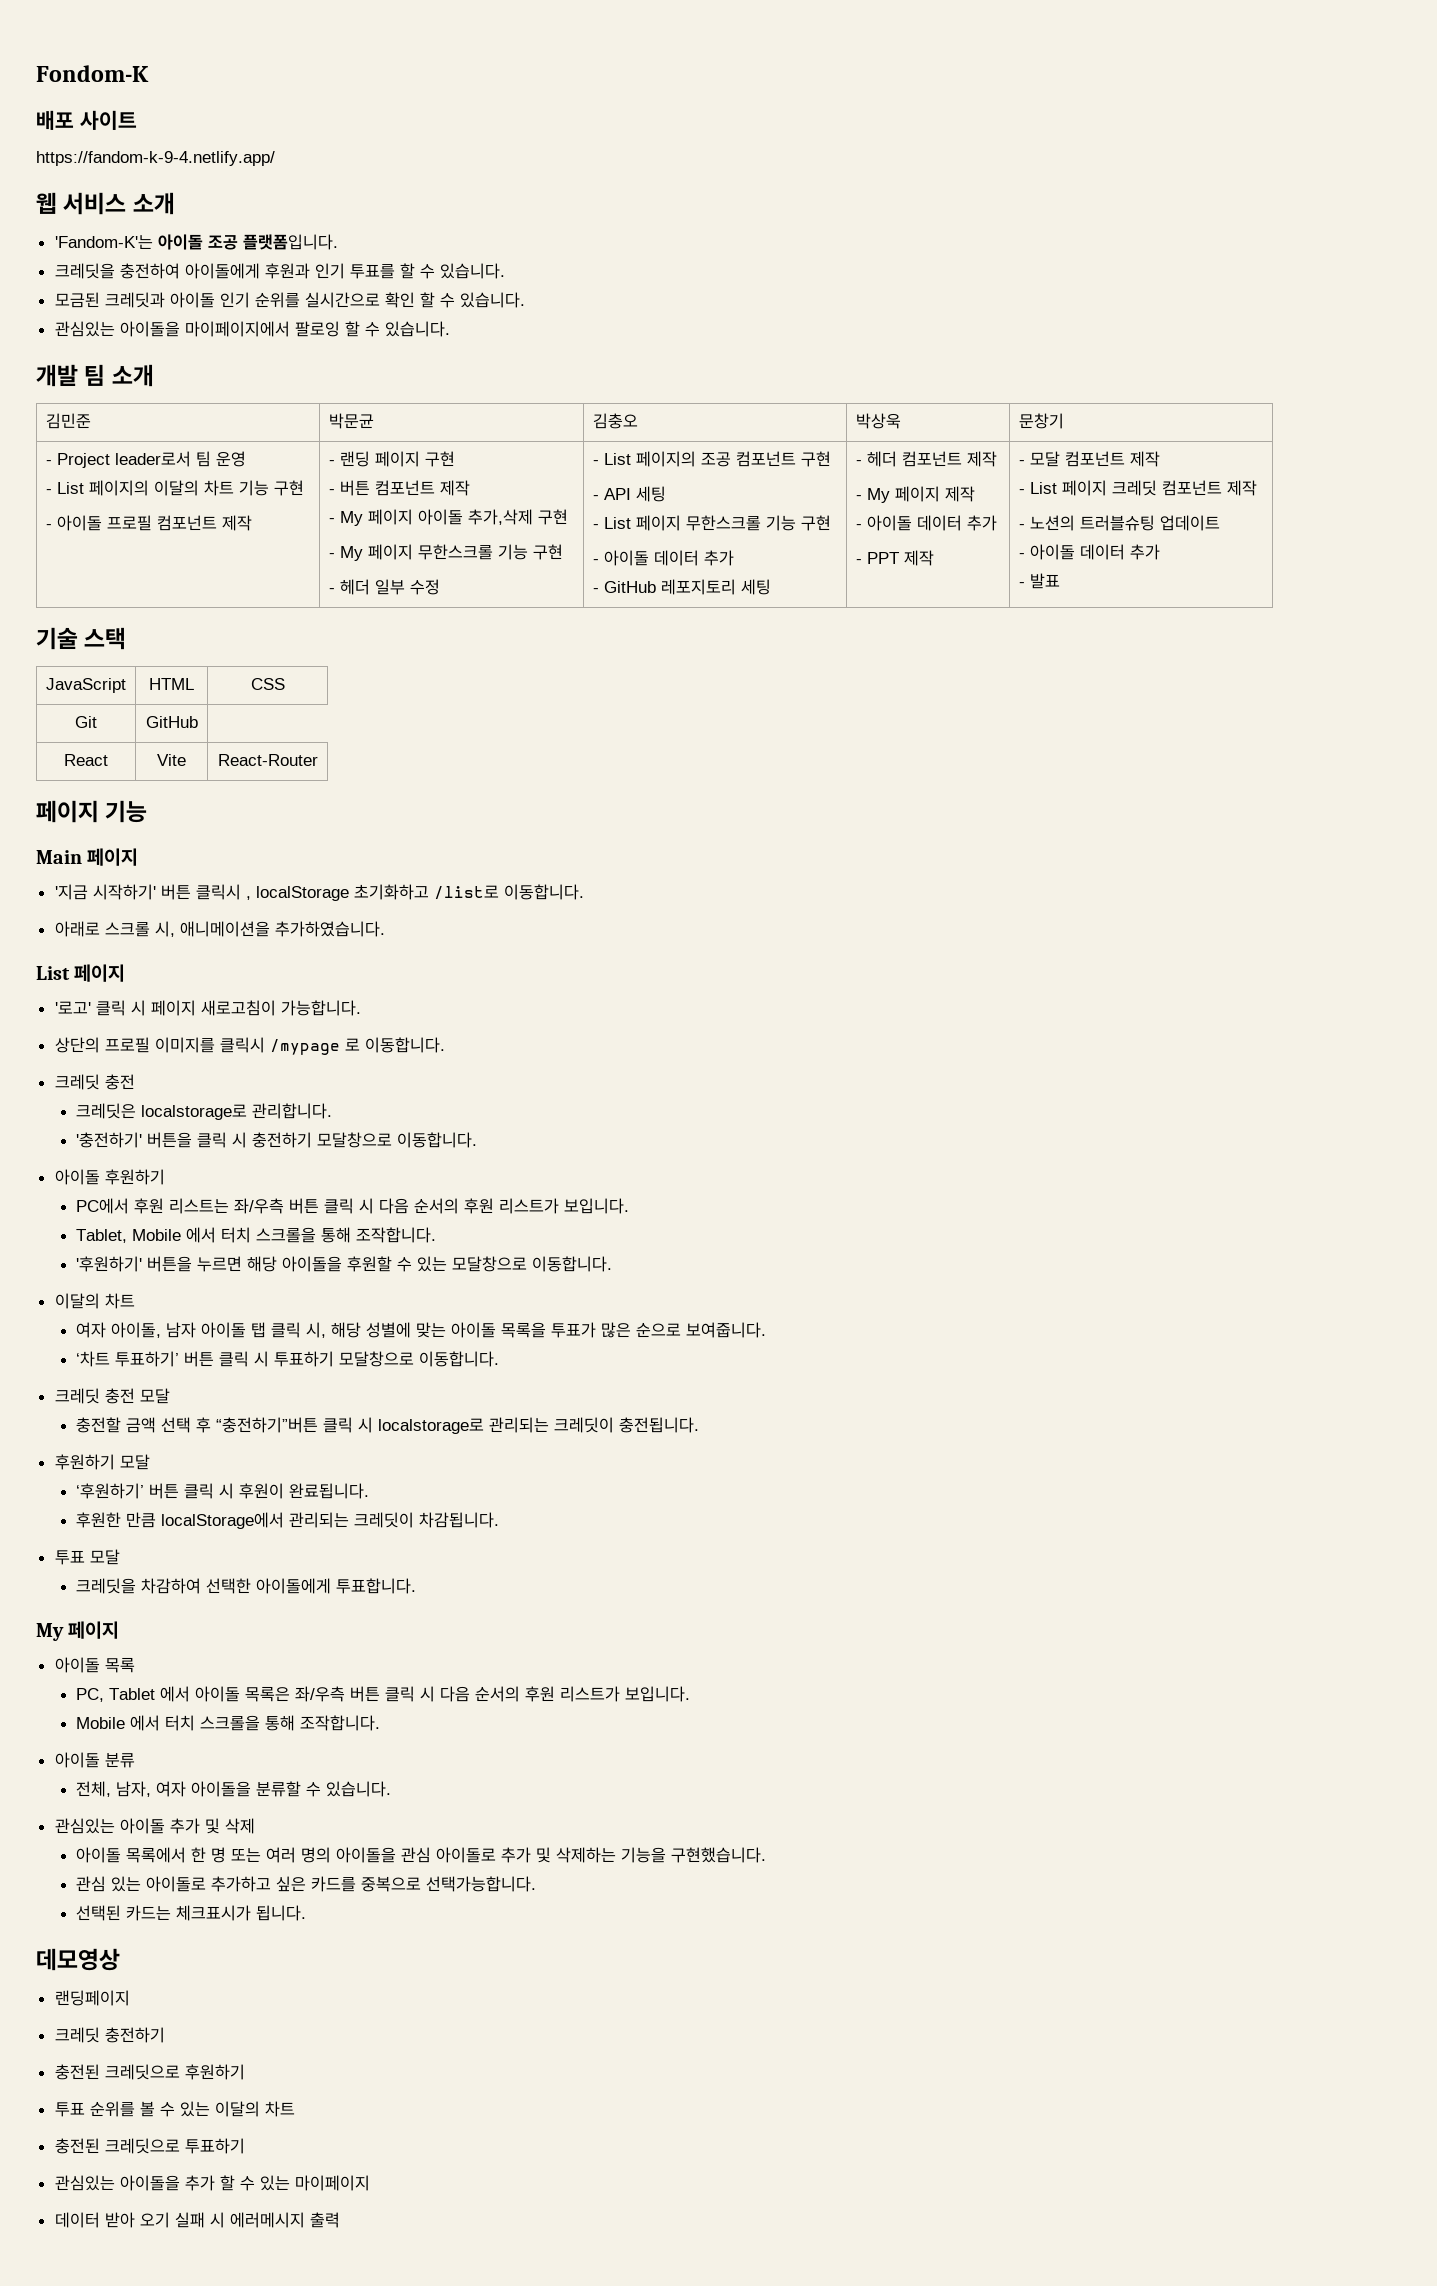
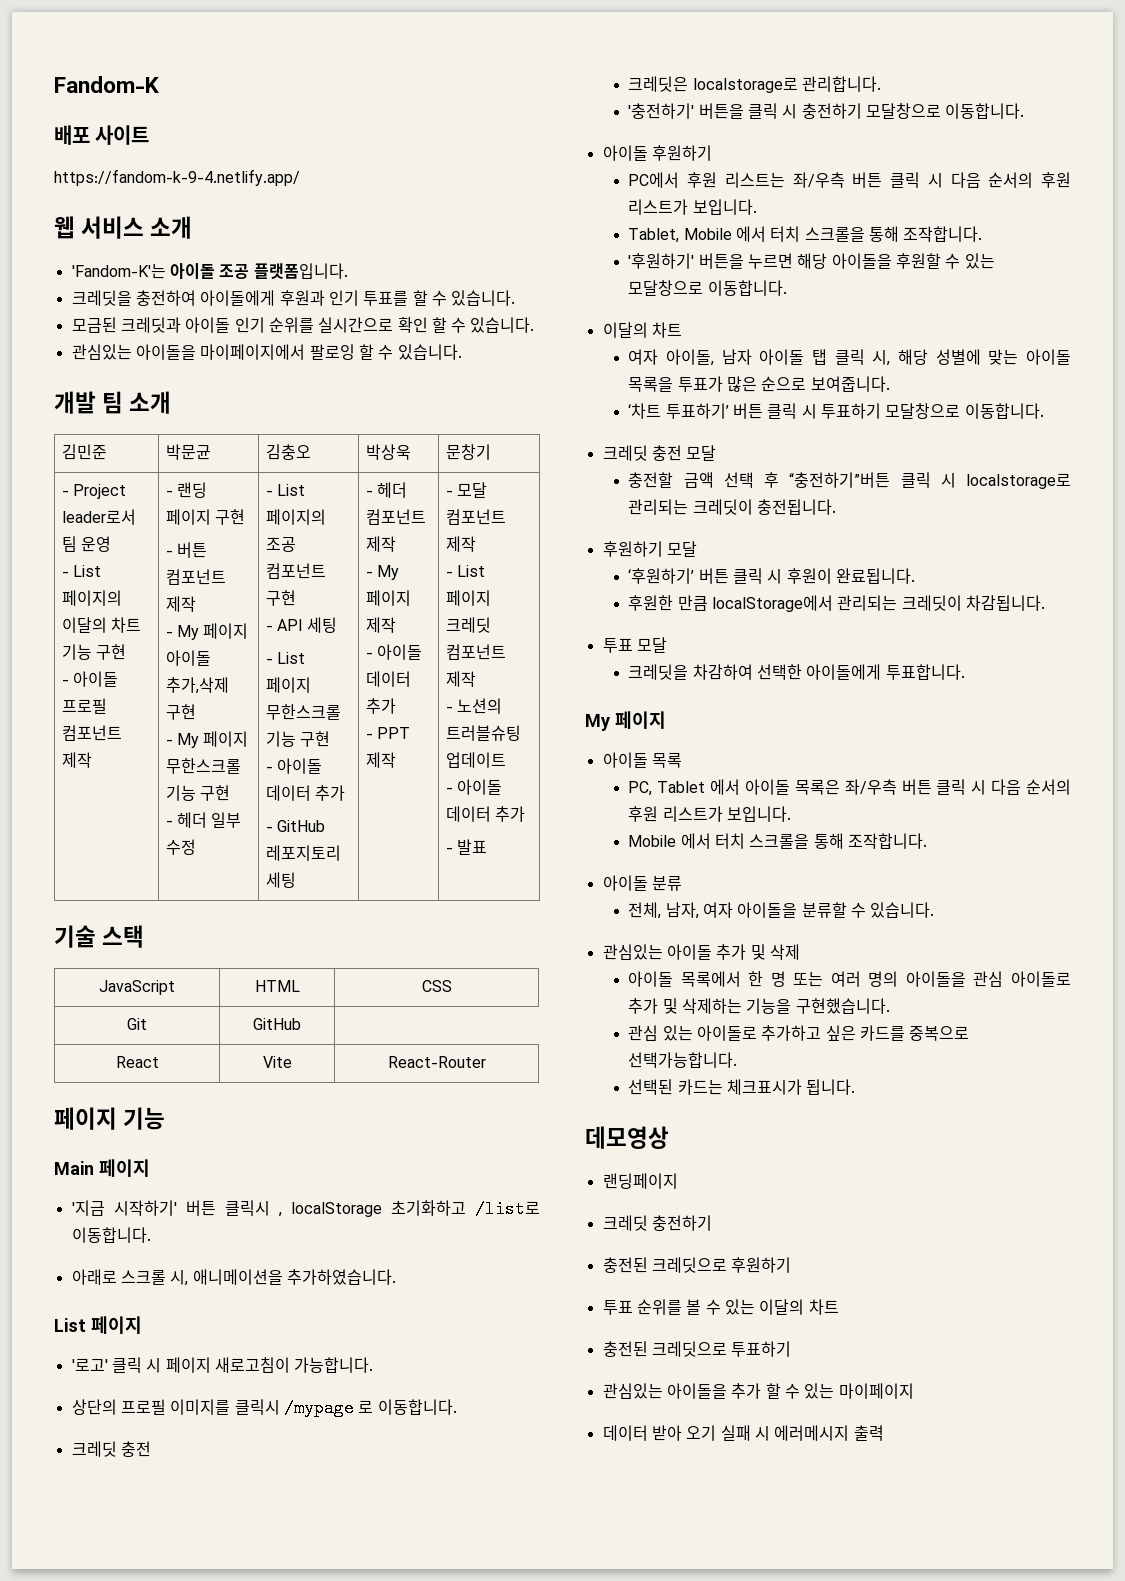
[36,65,149,82] Fondom-K -> [54,76,159,93] Fandom-K

